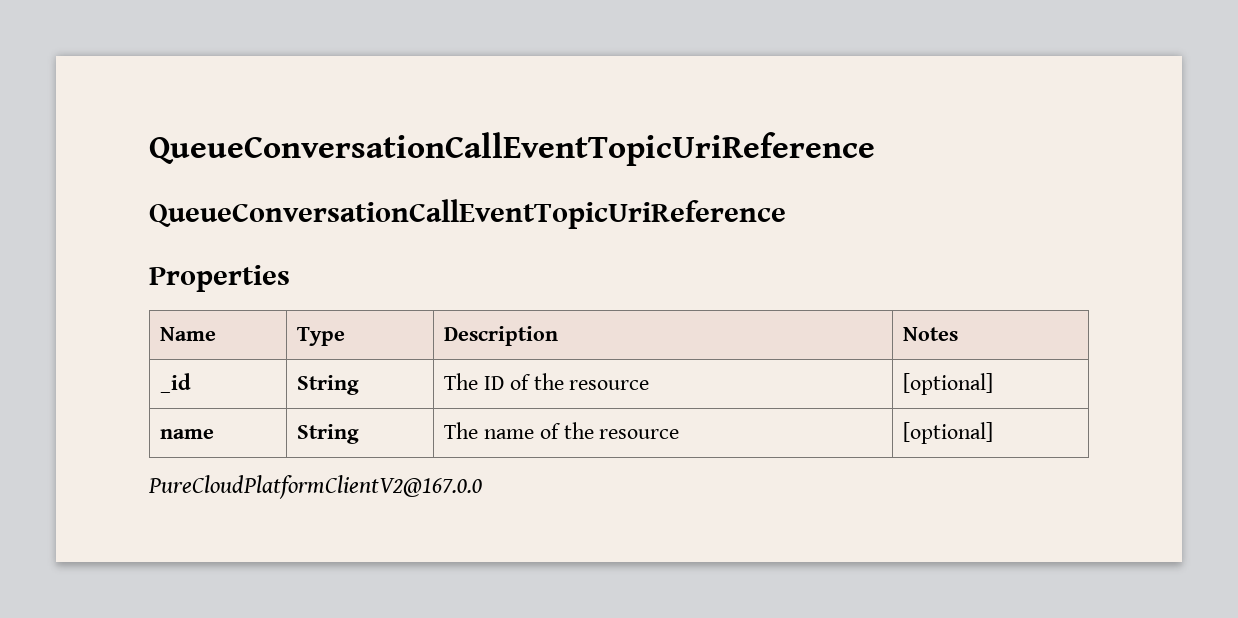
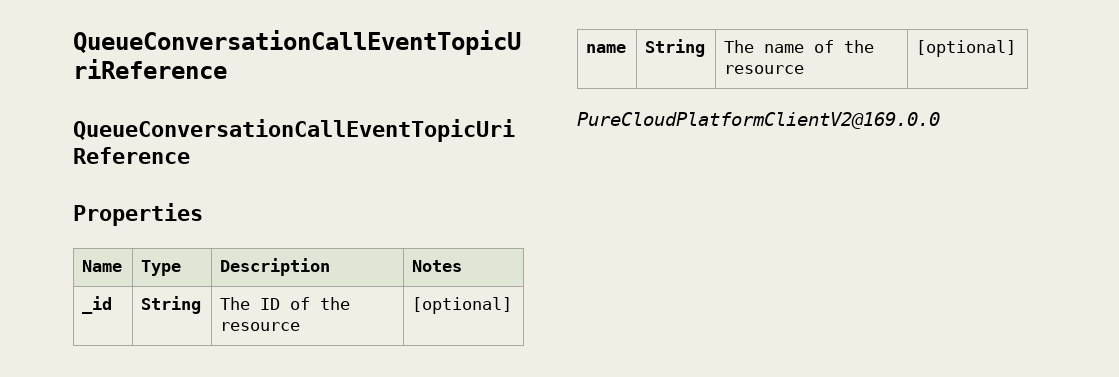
[148,475,482,499] PureCloudPlatformClientV2@167.0.0 -> [577,112,940,129] PureCloudPlatformClientV2@169.0.0

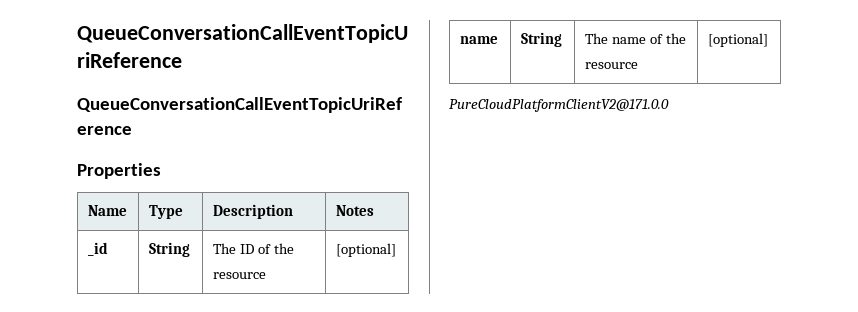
[577,112,940,129] PureCloudPlatformClientV2@169.0.0 -> [449,99,669,112] PureCloudPlatformClientV2@171.0.0

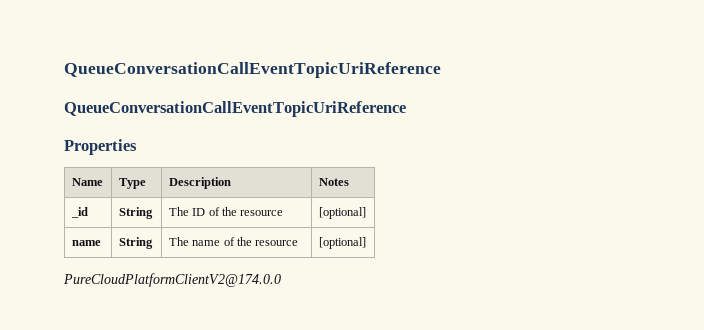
[449,99,669,112] PureCloudPlatformClientV2@171.0.0 -> [63,273,281,287] PureCloudPlatformClientV2@174.0.0

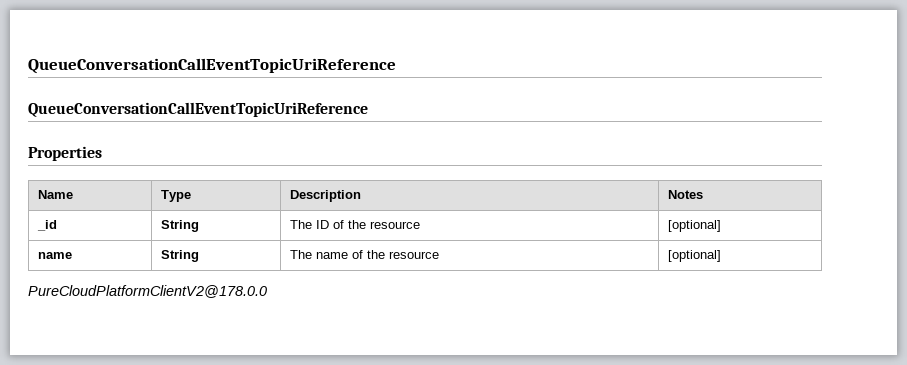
[63,273,281,287] PureCloudPlatformClientV2@174.0.0 -> [28,285,267,298] PureCloudPlatformClientV2@178.0.0

